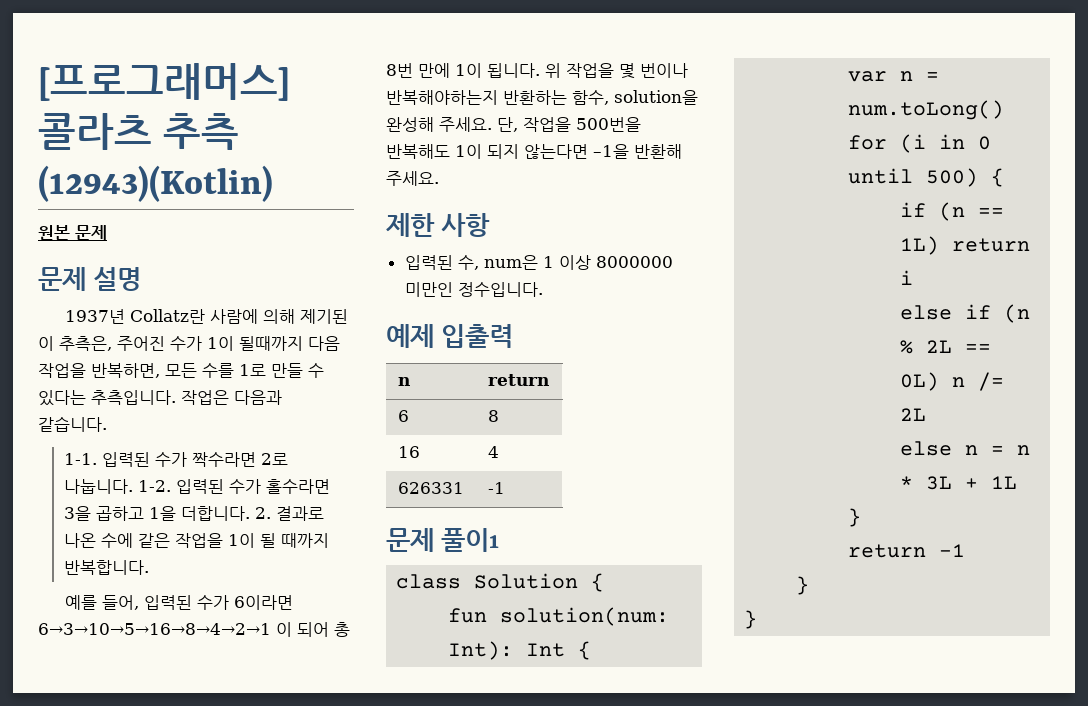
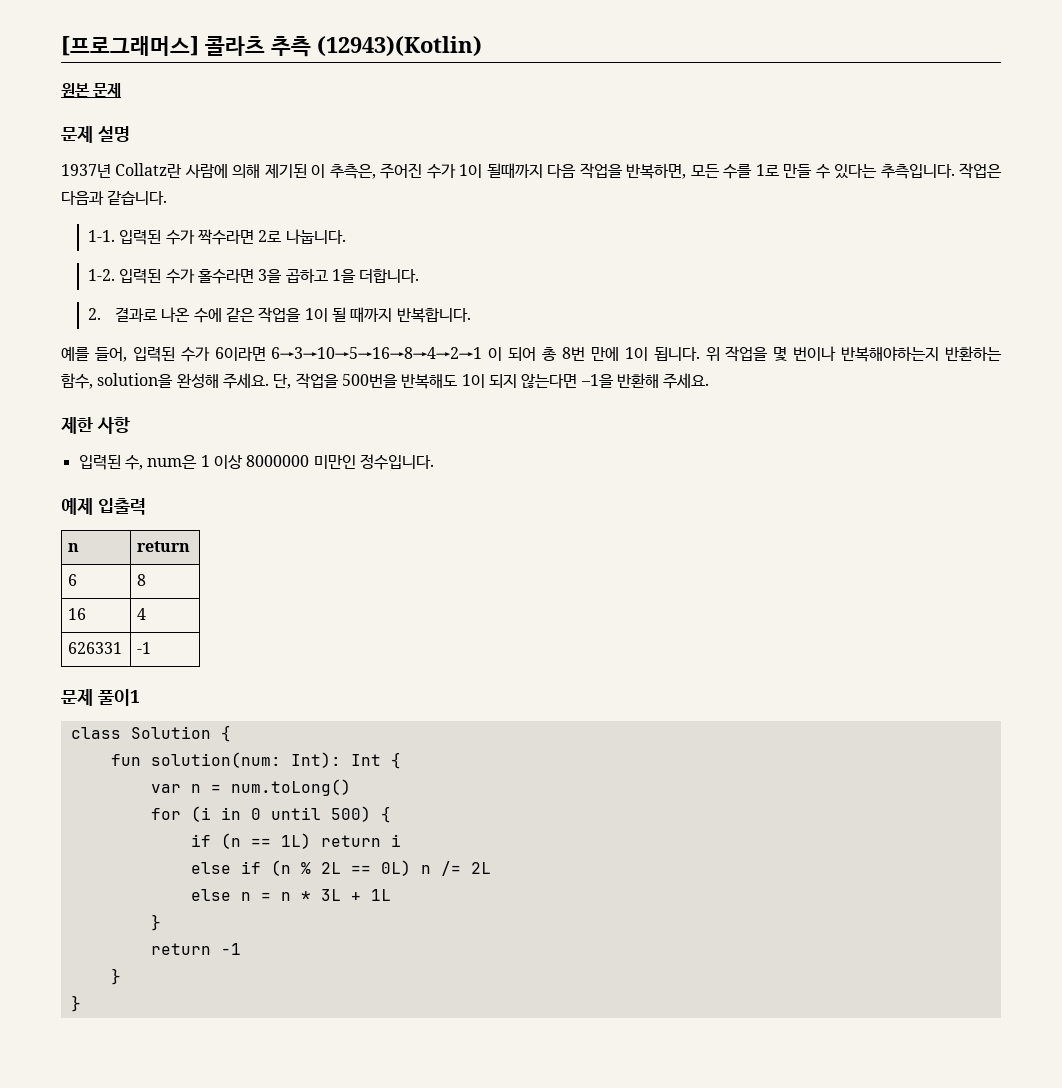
(133, 486) none -> (346, 236) //
(250, 513) none -> (420, 276) //

